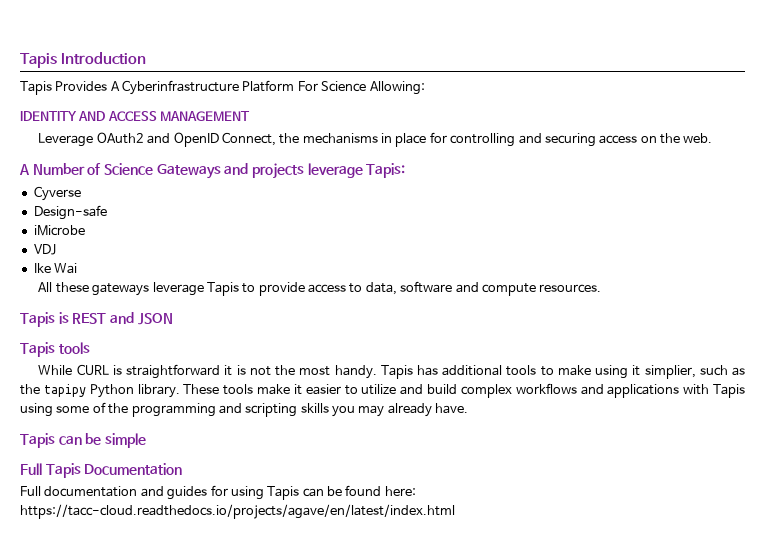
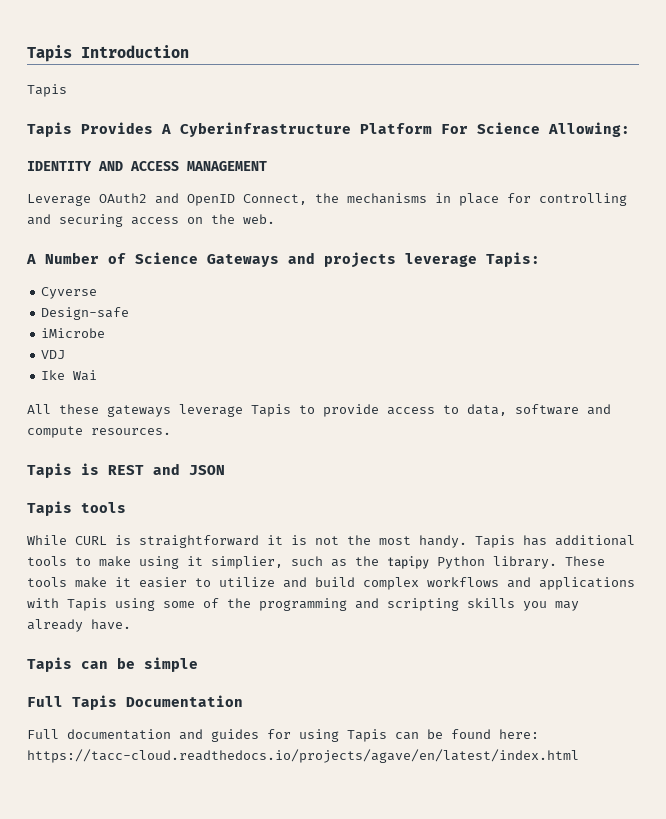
(52, 88) none -> [27,122,72,137] // Tapis

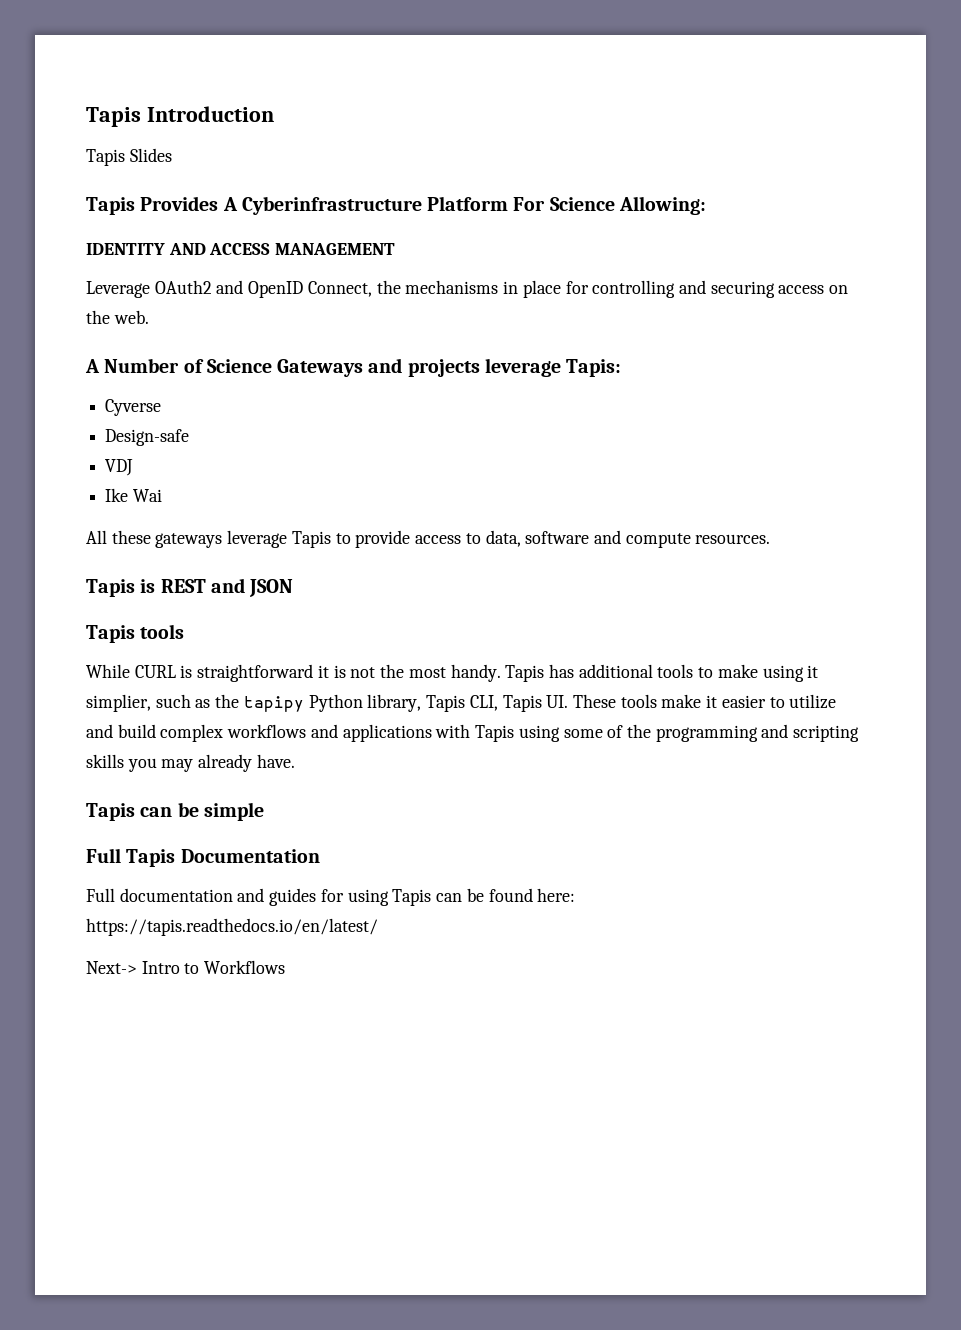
(67, 90) none -> [129,148,172,162] Slides
[41,328,106,338] // iMicrobe -> (190, 437) none
[493,556,557,569] library. -> [367,694,569,712] library, Tapis CLI, Tapis UI.
[27,749,579,763] https://tacc-cloud.readthedocs.io/projects/agave/en/latest/index.html -> [86,918,378,936] [86,960,286,974] https://tapis.readthedocs.io/en/latest/ // Next-> Intro to Workflows

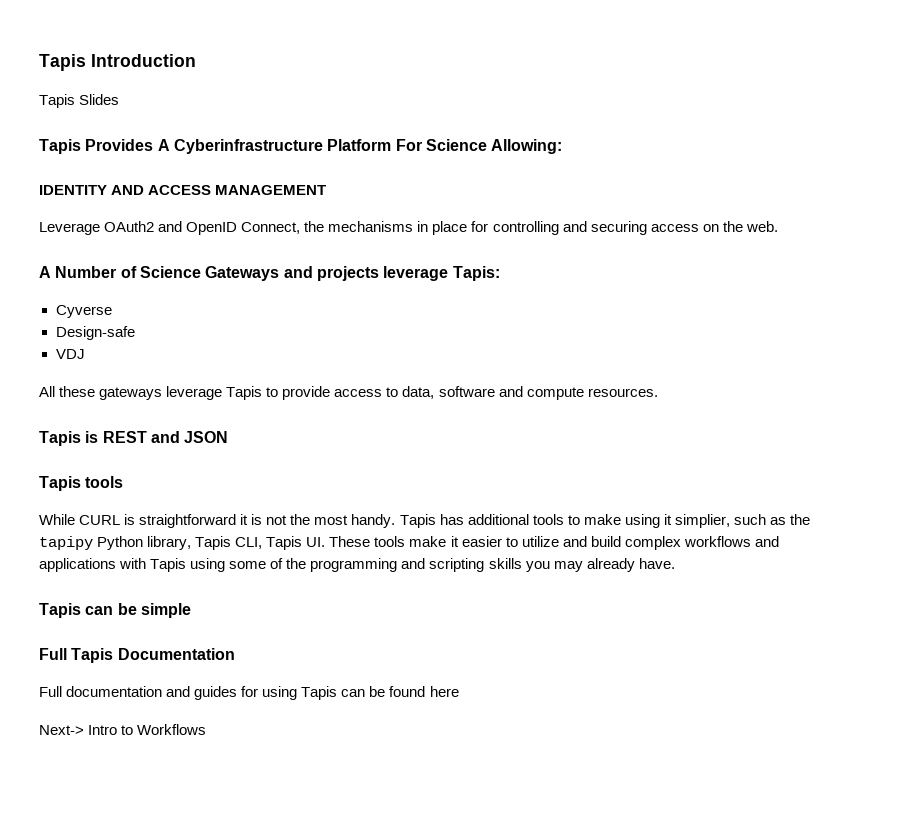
[105,488,162,502] // Ike Wai -> (85, 354) none
[537,888,576,902] [86,918,378,936] here: https://tapis.readthedocs.io/en/latest/ -> [429,686,459,697] here

